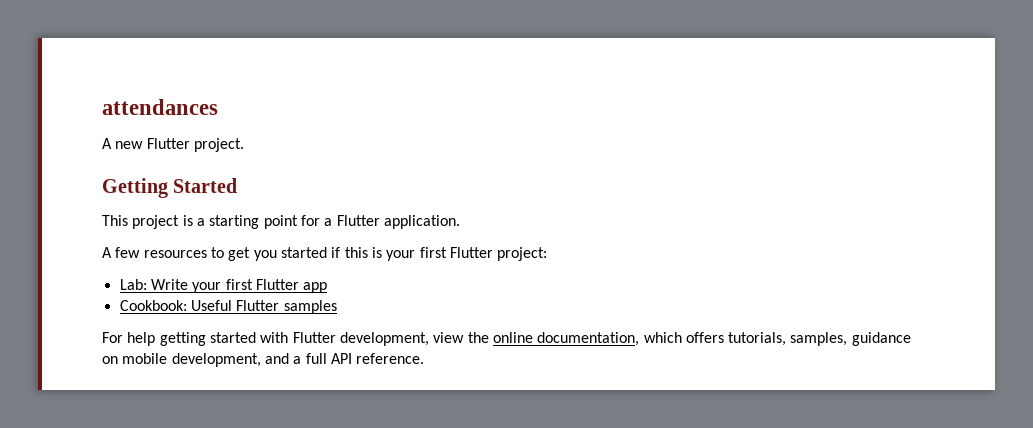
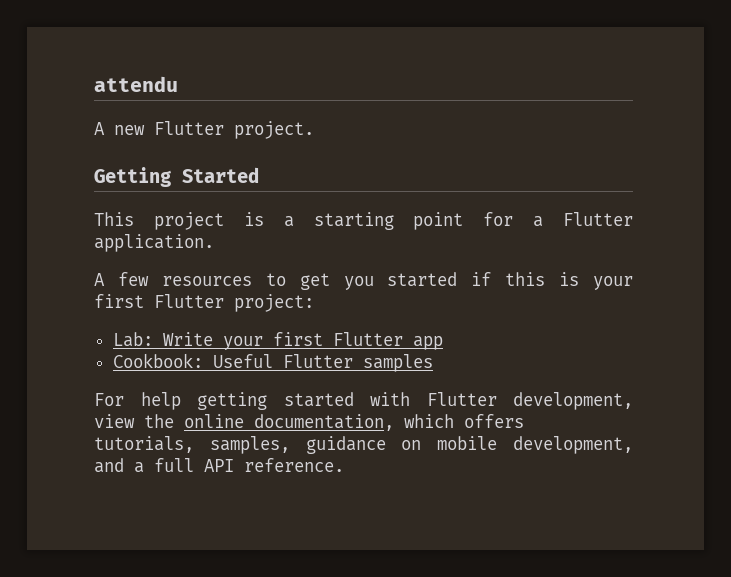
[102,99,218,115] attendances -> [94,76,178,92] attendu

